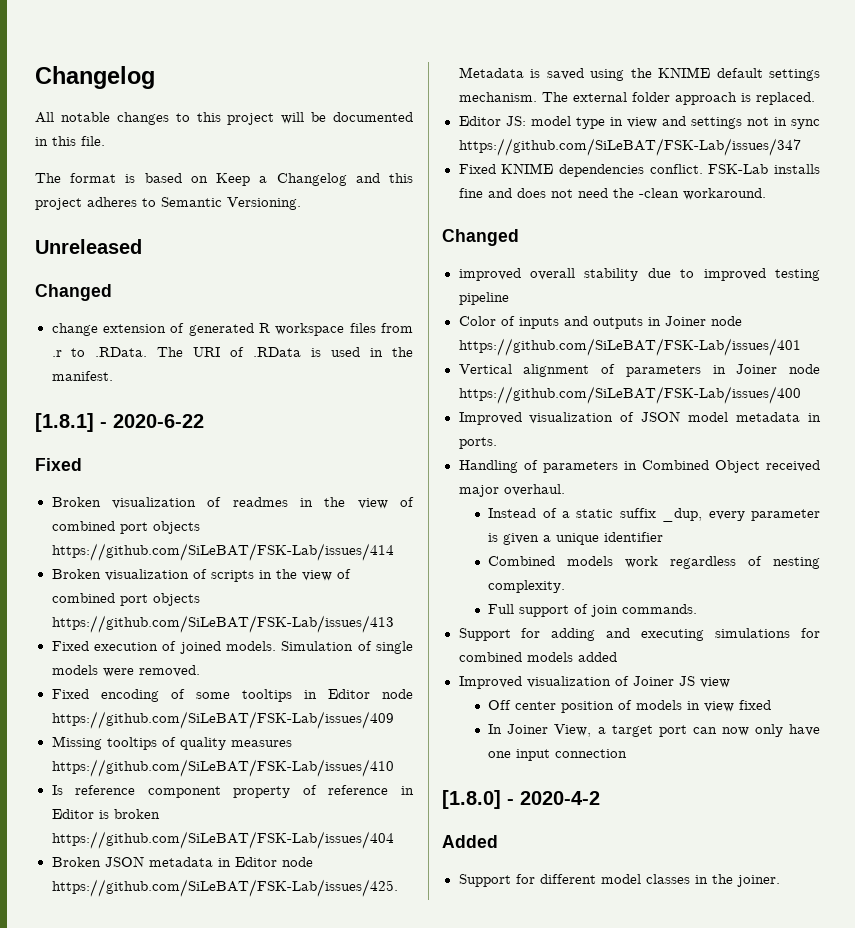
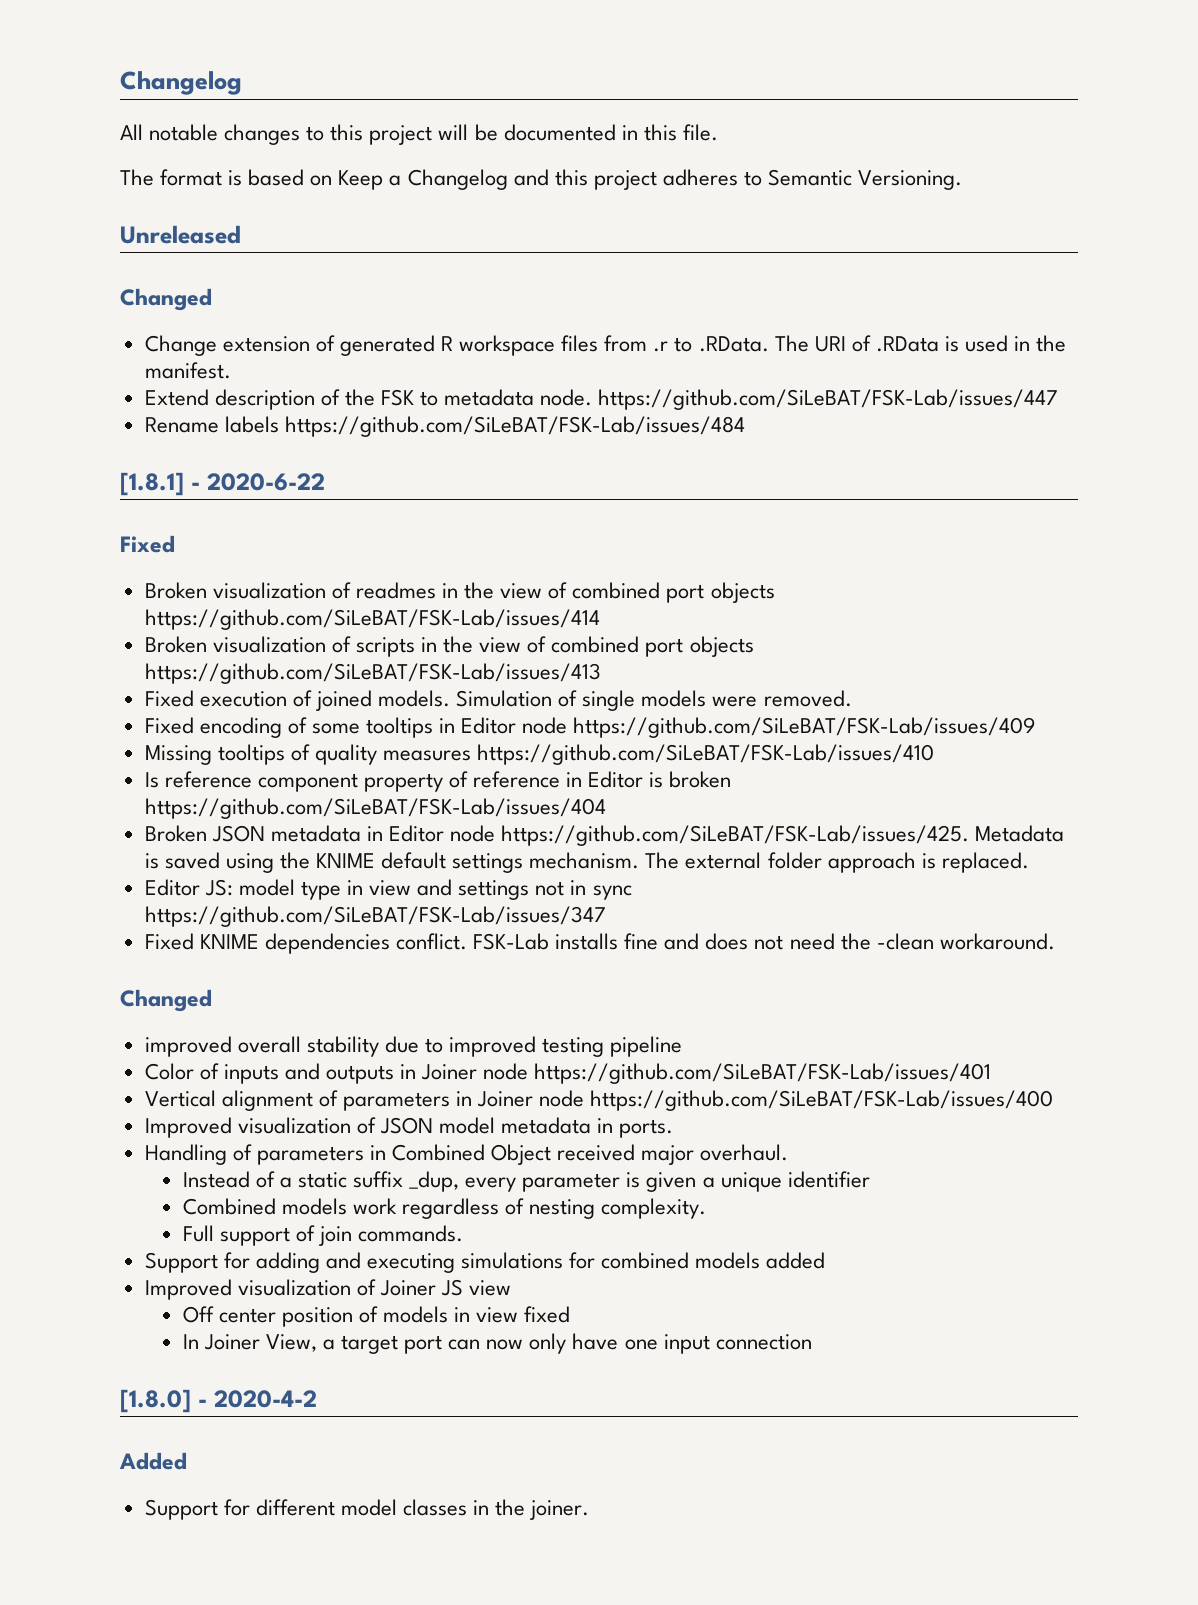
[51,323,98,336] change -> [144,335,217,356] Change
(113, 376) none -> [144,389,1059,410] [144,416,745,437] // Extend description of the FSK to metadata node. https://github.com/SiLeBAT/FSK-Lab/issues/447 // Rename labels https://github.com/SiLeBAT/FSK-Lab/issues/484

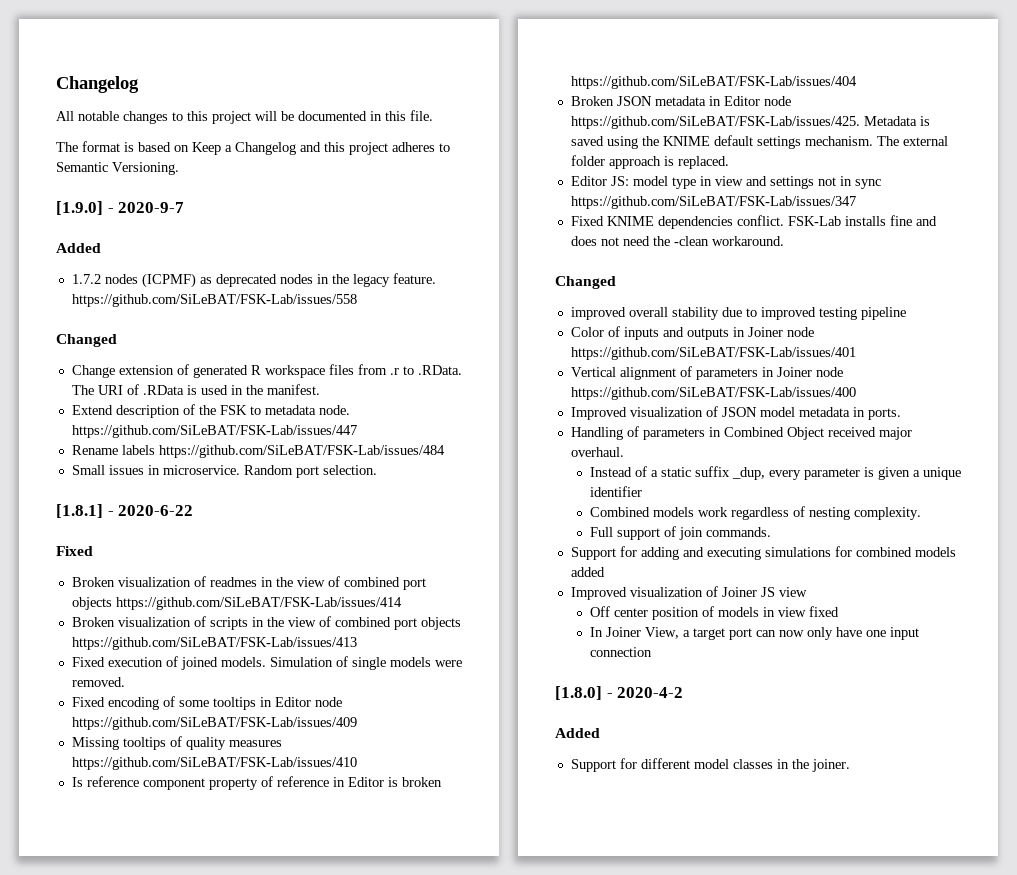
[120,225,241,244] Unreleased -> [56,201,185,215] [56,243,101,253] [71,273,436,288] [71,294,357,307] [1.9.0] - 2020-9-7 // Added // 1.7.2 nodes (ICPMF) as deprecated nodes in the legacy feature. https://github.com/SiLeBAT/FSK-Lab/issues/558
(745, 426) none -> [71,465,377,478] // Small issues in microservice. Random port selection.

